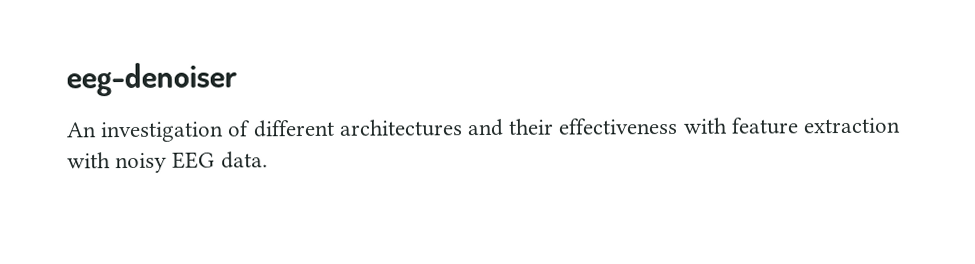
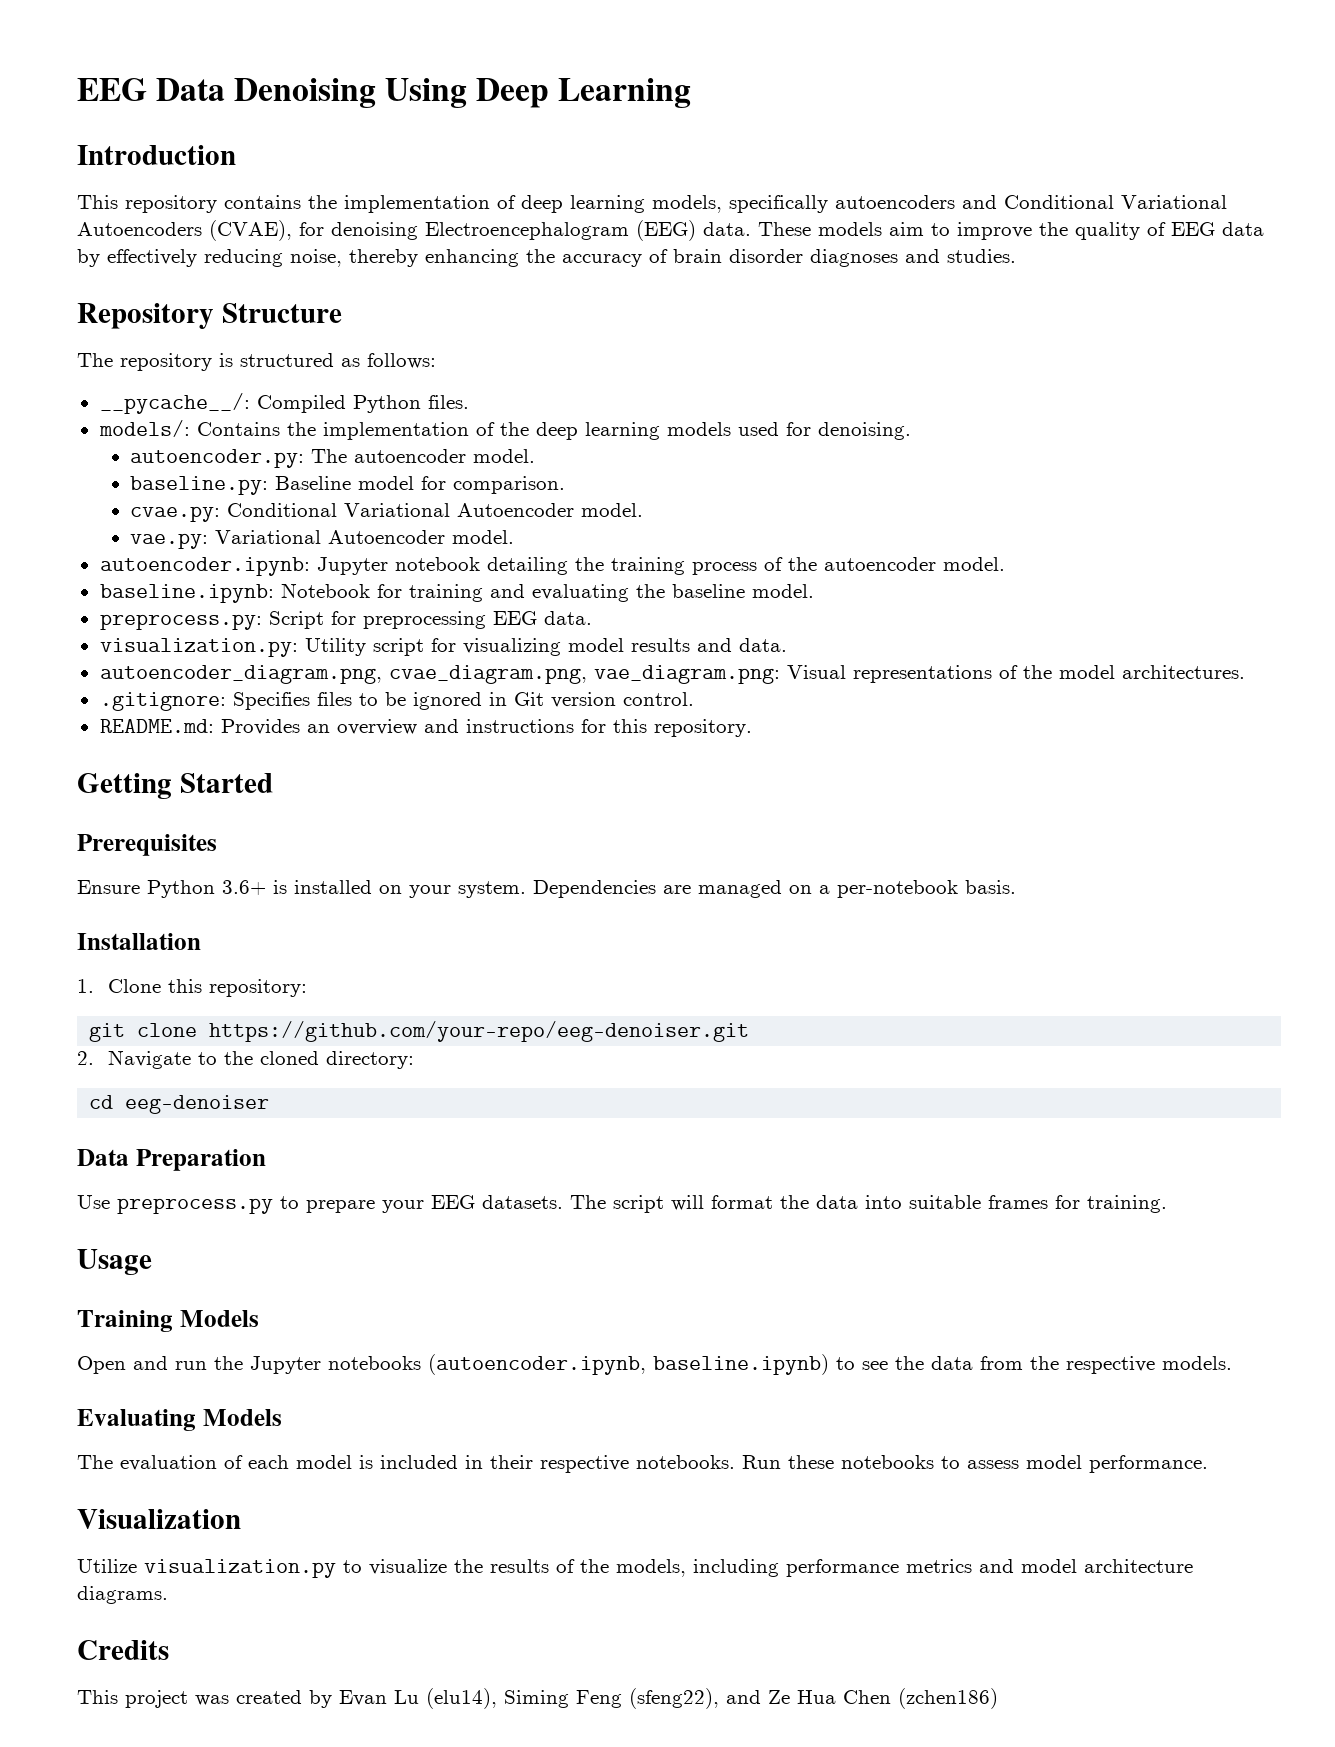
[66,62,237,97] [66,117,902,143] [67,151,268,174] eeg-denoiser // An investigation of different architectures and their effectiveness with feature extraction with noisy EEG data. -> [77,78,692,108] [77,145,236,165] [77,195,1227,213] [77,220,1264,241] [77,249,1016,267] [77,303,342,329] [77,353,436,371] [99,393,469,414] [98,420,911,440] [130,449,536,468] [130,476,566,495] [130,503,644,522] [130,530,515,549] [99,557,1005,576] [99,583,814,603] [99,611,592,630] [99,638,787,657] [99,665,1245,684] [99,692,694,711] [99,719,752,737] [77,773,273,799] [77,834,217,856] [77,880,1016,898] [77,933,201,950] [77,979,307,997] [89,1021,750,1042] [77,1050,414,1069] [89,1095,270,1114] [77,1149,266,1171] [77,1195,1167,1214] [77,1249,152,1275] [77,1310,259,1332] [77,1354,1232,1375] [77,1409,282,1431] [77,1455,1208,1473] [77,1509,241,1529] [77,1559,1193,1578] [77,1586,168,1604] [77,1640,169,1660] [77,1688,998,1709] EEG Data Denoising Using Deep Learning // Introduction // This repository contains the implementation of deep learning models, specifically autoencoders and Conditional Variational Autoencoders (CVAE), for denoising Electroencephalogram (EEG) data. These models aim to improve the quality of EEG data by effectively reducing noise, thereby enhancing the accuracy of brain disorder diagnoses and studies. // Repository Structure // The repository is structured as follows: // __pycache__/: Compiled Python files. // models/: Contains the implementation of the deep learning models used for denoising. // autoencoder.py: The autoencoder model. // baseline.py: Baseline model for comparison. // cvae.py: Conditional Variational Autoencoder model. // vae.py: Variational Autoencoder model. // autoencoder.ipynb: Jupyter notebook detailing the training process of the autoencoder model. // baseline.ipynb: Notebook for training and evaluating the baseline model. // preprocess.py: Script for preprocessing EEG data. // visualization.py: Utility script for visualizing model results and data. // autoencoder_diagram.png, cvae_diagram.png, vae_diagram.png: Visual representations of the model architectures. // .gitignore: Specifies files to be ignored in Git version control. // README.md: Provides an overview and instructions for this repository. // Getting Started // Prerequisites // Ensure Python 3.6+ is installed on your system. Dependencies are managed on a per-notebook basis. // Installation // 1. Clone this repository: // git clone https://github.com/your-repo/eeg-denoiser.git // 2. Navigate to the cloned directory: // cd eeg-denoiser // Data Preparation // Use preprocess.py to prepare your EEG datasets. The script will format the data into suitable frames for training. // Usage // Training Models // Open and run the Jupyter notebooks (autoencoder.ipynb, baseline.ipynb) to see the data from the respective models. // Evaluating Models // The evaluation of each model is included in their respective notebooks. Run these notebooks to assess model performance. // Visualization // Utilize visualization.py to visualize the results of the models, including performance metrics and model architecture diagrams. // Credits // This project was created by Evan Lu (elu14), Siming Feng (sfeng22), and Ze Hua Chen (zchen186)

